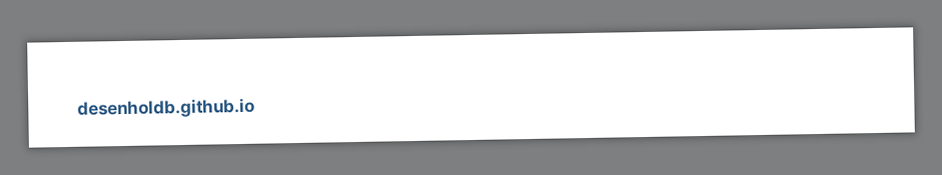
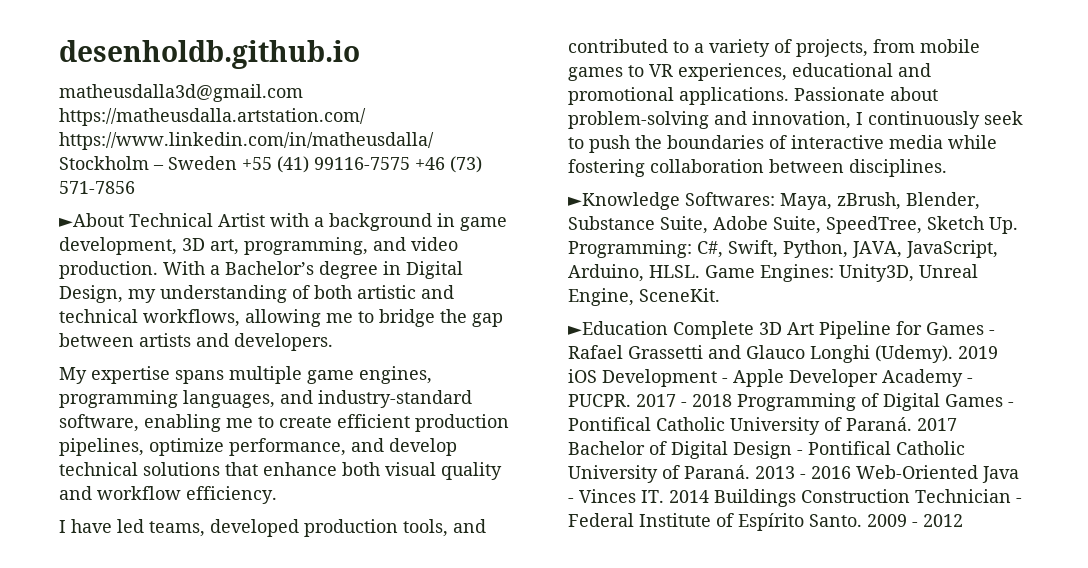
(255, 108) none -> [59,84,303,102] [59,108,366,126] [59,132,434,150] [59,156,482,173] [59,181,135,194] [59,213,507,231] [59,237,458,255] [59,261,463,279] [59,285,454,303] [59,309,503,327] [59,333,333,351] [59,366,432,384] [59,390,472,408] [59,414,509,432] [59,438,457,456] [59,462,502,480] [59,486,277,504] [59,519,486,537] [568,39,980,57] [568,63,931,81] [568,87,938,105] [568,111,1023,129] [568,135,997,153] [568,159,947,177] [568,192,980,210] [568,216,1018,234] [568,240,998,258] [568,264,978,282] [568,288,720,306] [568,321,995,339] [568,345,998,363] [568,369,973,387] [568,393,1014,411] [568,417,957,435] [568,441,965,459] [568,465,1019,483] [568,489,1022,507] [568,513,963,531] // matheusdalla3d@gmail.com https://matheusdalla.artstation.com/ https://www.linkedin.com/in/matheusdalla/ Stockholm – Sweden +55 (41) 99116-7575 +46 (73) 571-7856 // ►About Technical Artist with a background in game development, 3D art, programming, and video production. With a Bachelor’s degree in Digital Design, my understanding of both artistic and technical workflows, allowing me to bridge the gap between artists and developers. // My expertise spans multiple game engines, programming languages, and industry-standard software, enabling me to create efficient production pipelines, optimize performance, and develop technical solutions that enhance both visual quality and workflow efficiency. // I have led teams, developed production tools, and contributed to a variety of projects, from mobile games to VR experiences, educational and promotional applications. Passionate about problem-solving and innovation, I continuously seek to push the boundaries of interactive media while fostering collaboration between disciplines. // ►Knowledge Softwares: Maya, zBrush, Blender, Substance Suite, Adobe Suite, SpeedTree, Sketch Up. Programming: C#, Swift, Python, JAVA, JavaScript, Arduino, HLSL. Game Engines: Unity3D, Unreal Engine, SceneKit. // ►Education Complete 3D Art Pipeline for Games - Rafael Grassetti and Glauco Longhi (Udemy). 2019 iOS Development - Apple Developer Academy - PUCPR. 2017 - 2018 Programming of Digital Games - Pontifical Catholic University of Paraná. 2017 Bachelor of Digital Design - Pontifical Catholic University of Paraná. 2013 - 2016 Web-Oriented Java - Vinces IT. 2014 Buildings Construction Technician - Federal Institute of Espírito Santo. 2009 - 2012

